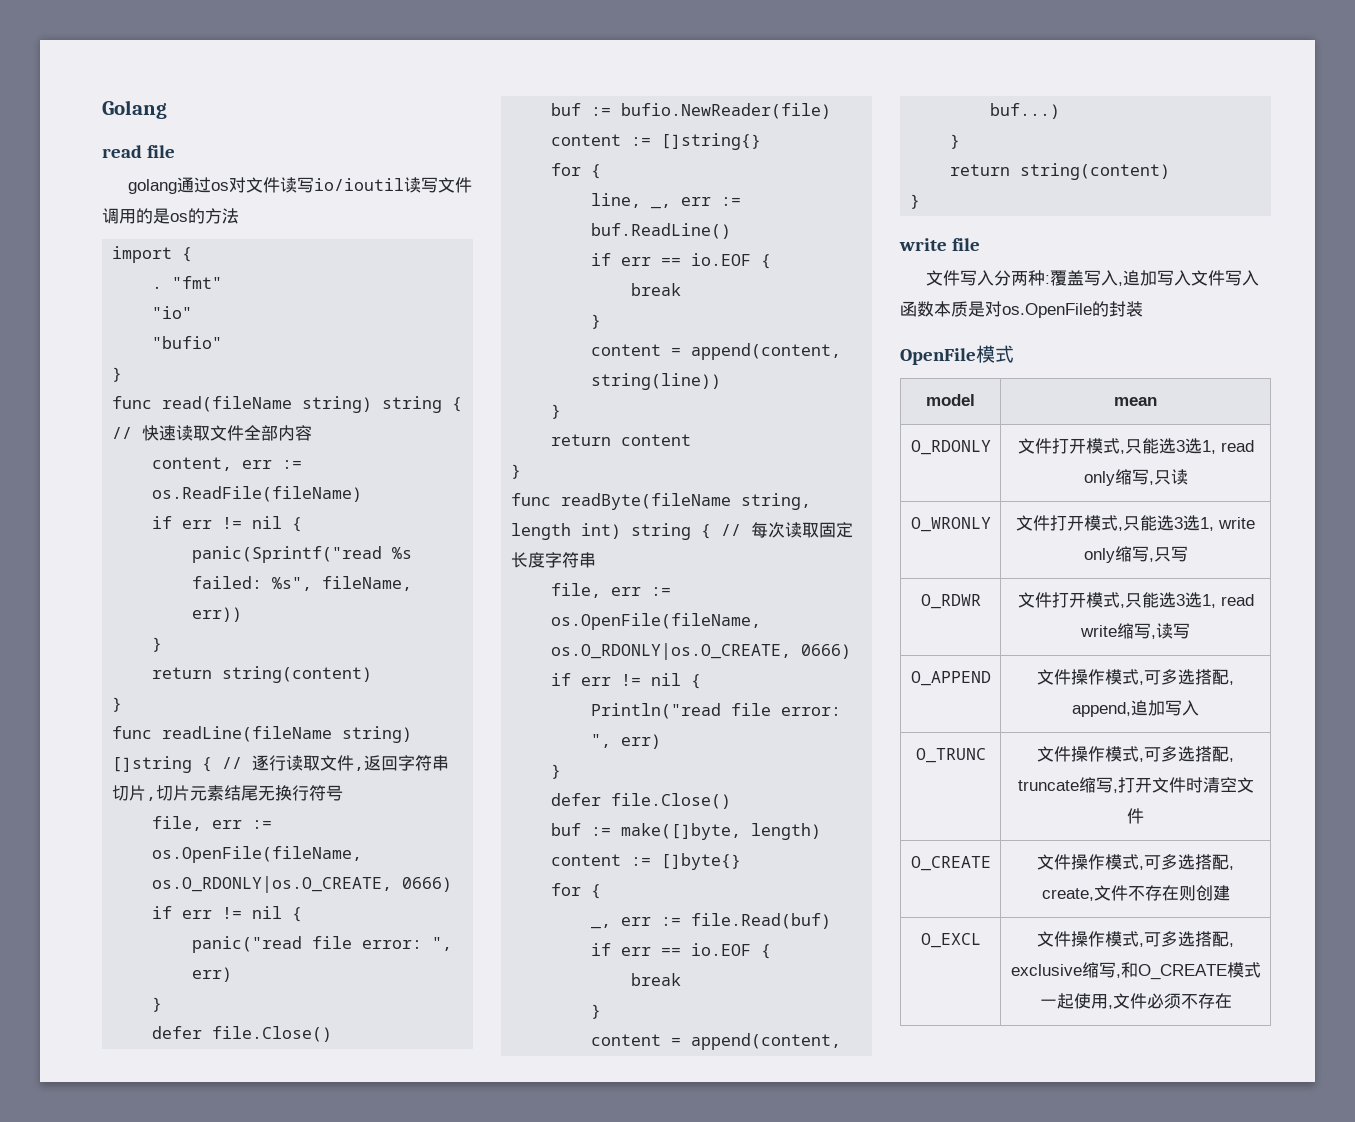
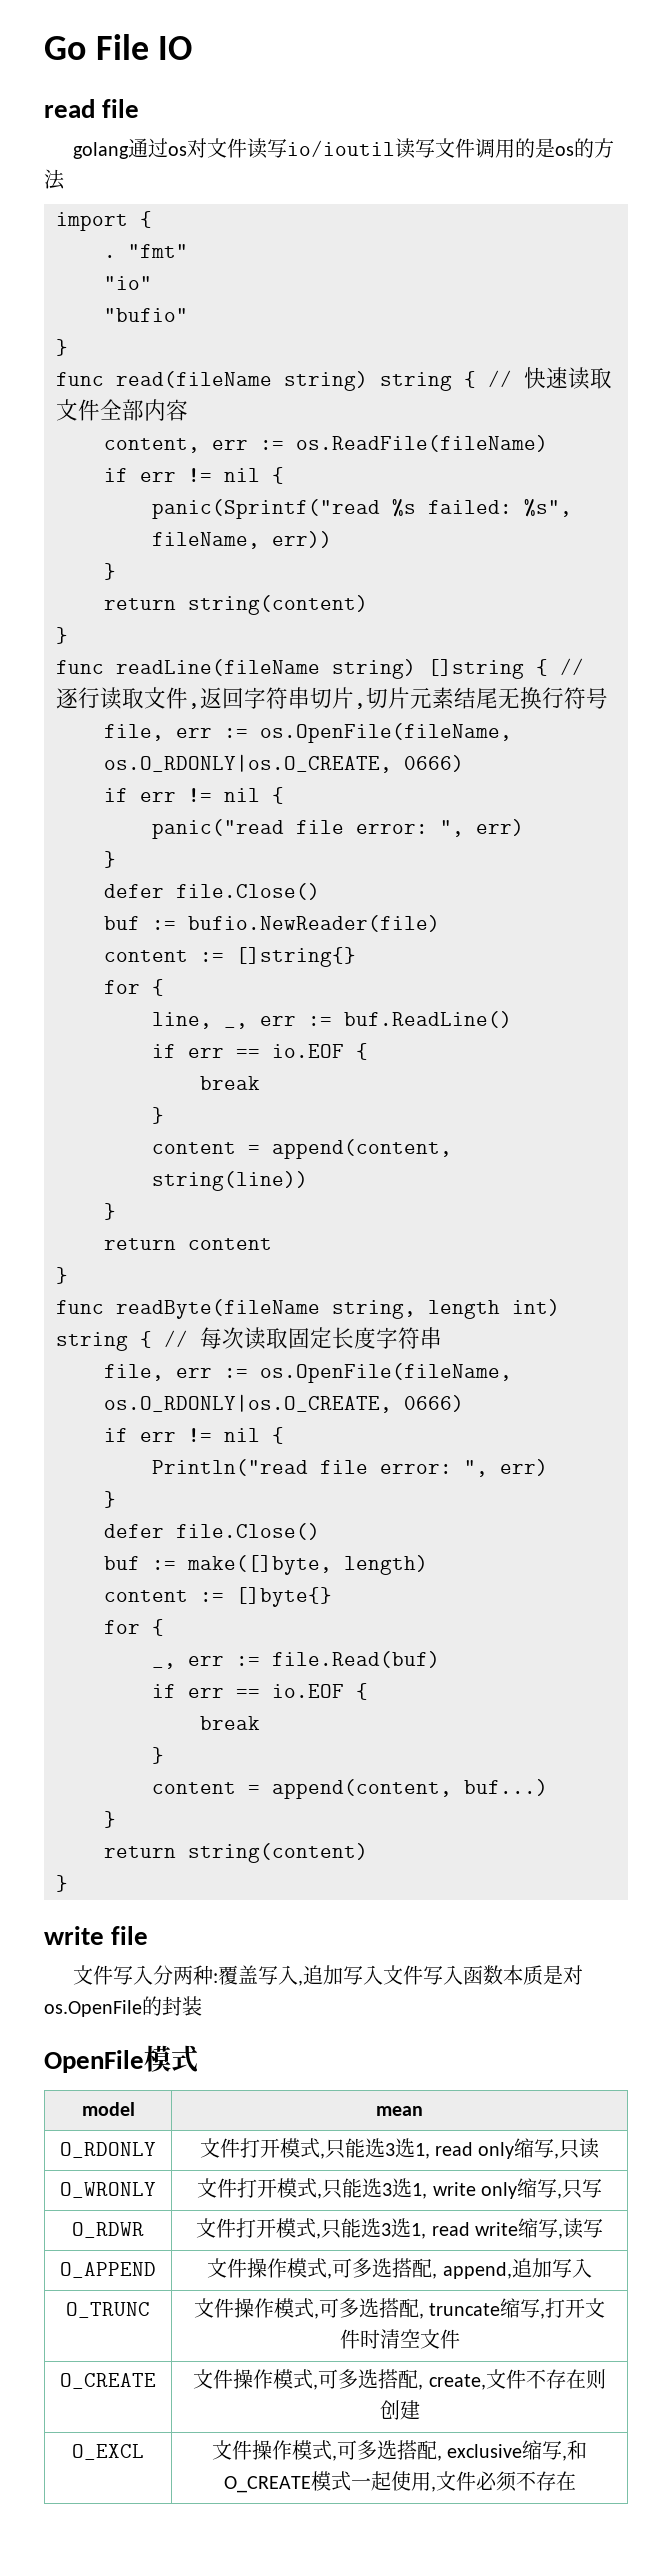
[102,100,167,119] Golang -> [44,34,193,60] Go File IO

